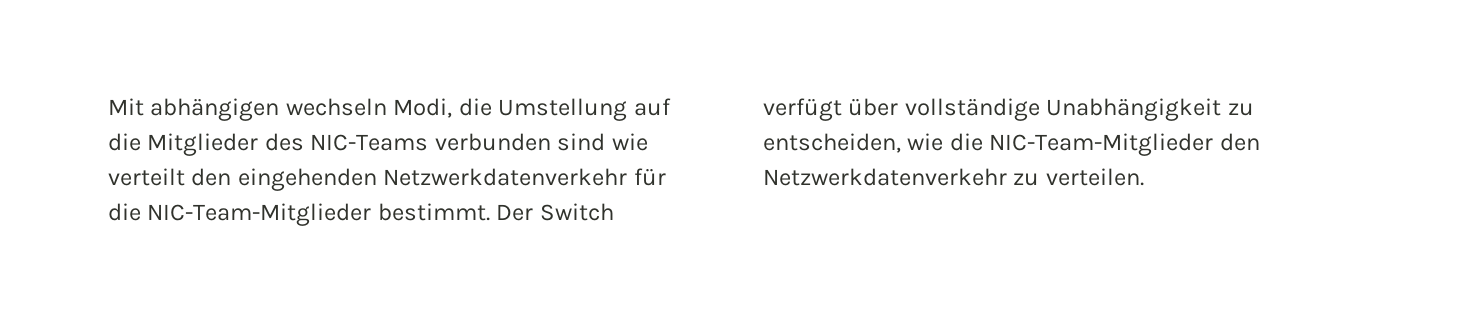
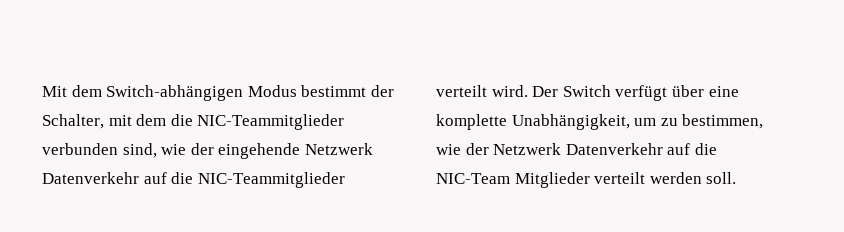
[150,98,671,121] [108,133,648,156] [108,168,666,191] [108,203,614,226] [763,98,1254,121] [763,133,1260,156] [763,168,1144,186] abhängigen wechseln Modi, die Umstellung auf die Mitglieder des NIC-Teams verbunden sind wie verteilt den eingehenden Netzwerkdatenverkehr für die NIC-Team-Mitglieder bestimmt. Der Switch verfügt über vollständige Unabhängigkeit zu entscheiden, wie die NIC-Team-Mitglieder den Netzwerkdatenverkehr zu verteilen. -> [71,85,394,101] [42,114,345,130] [42,143,373,159] [42,172,345,188] [436,85,739,101] [436,114,764,130] [436,143,717,155] [436,172,737,188] dem Switch-abhängigen Modus bestimmt der Schalter, mit dem die NIC-Teammitglieder verbunden sind, wie der eingehende Netzwerk Datenverkehr auf die NIC-Teammitglieder verteilt wird. Der Switch verfügt über eine komplette Unabhängigkeit, um zu bestimmen, wie der Netzwerk Datenverkehr auf die NIC-Team Mitglieder verteilt werden soll.

